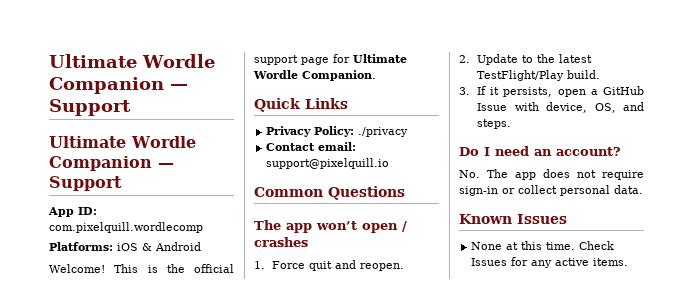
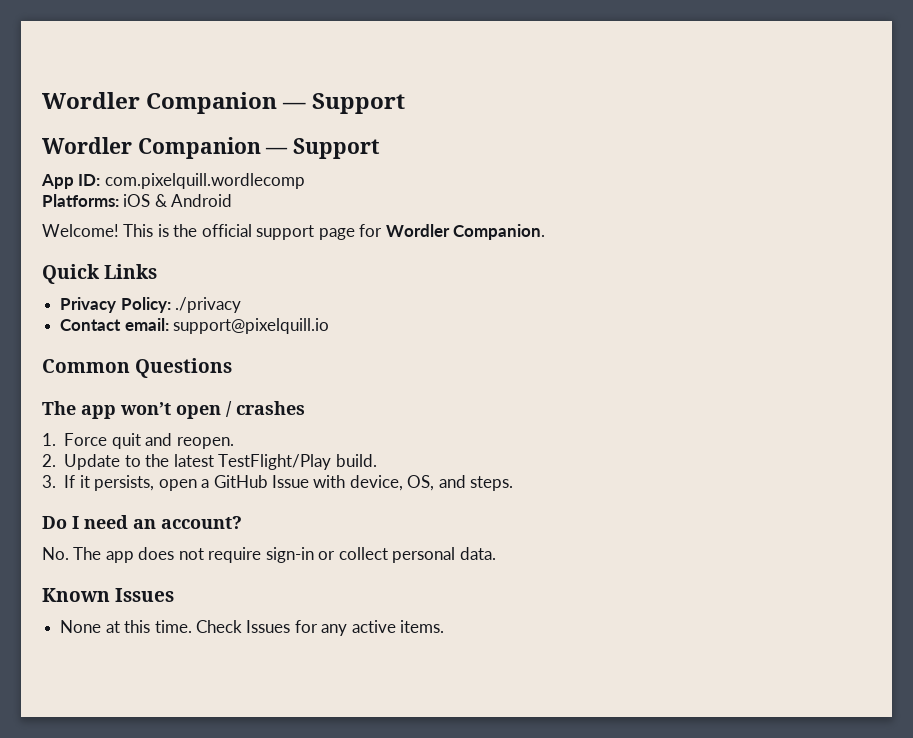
[49,54,215,68] [49,77,188,94] [49,99,131,116] [49,136,196,148] Ultimate Wordle Companion — Support // Ultimate Wordle -> [42,92,406,114] [42,137,132,154] Wordler Companion — Support // Wordler
[353,54,407,63] [253,70,298,79] Ultimate Wordle -> [385,224,450,237] Wordler

